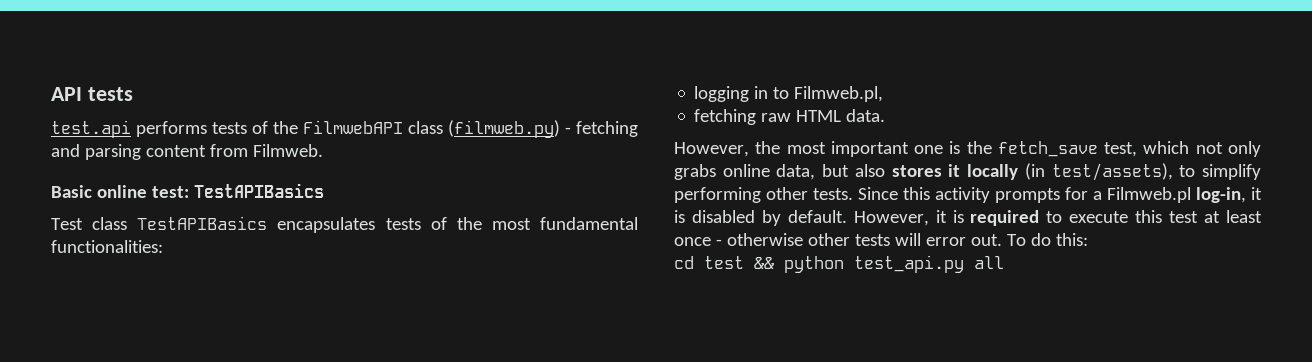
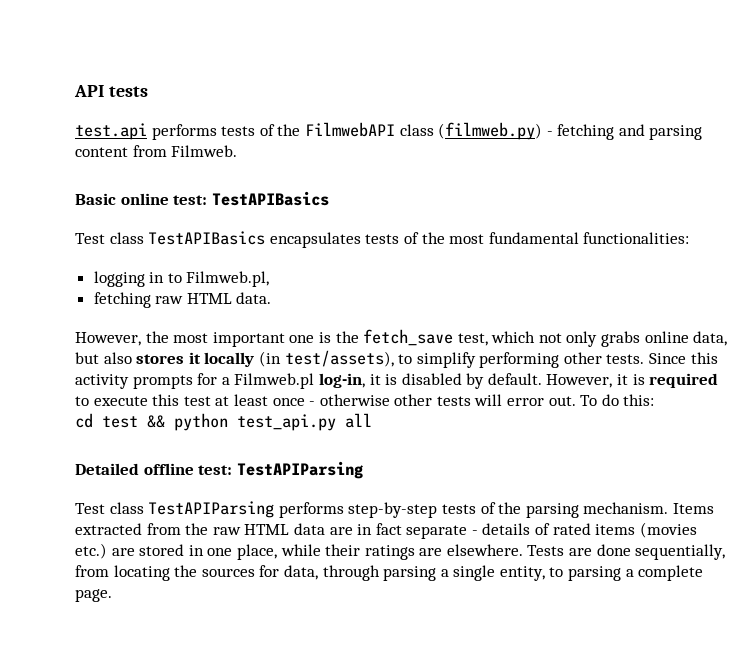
(1004, 262) none -> [75,461,363,479] [75,501,714,518] [75,522,697,539] [75,543,726,560] [75,565,704,581] [75,589,112,602] // Detailed offline test: TestAPIParsing // Test class TestAPIParsing performs step-by-step tests of the parsing mechanism. Items extracted from the raw HTML data are in fact separate - details of rated items (movies etc.) are stored in one place, while their ratings are elsewhere. Tests are done sequentially, from locating the sources for data, through parsing a single entity, to parsing a complete page.

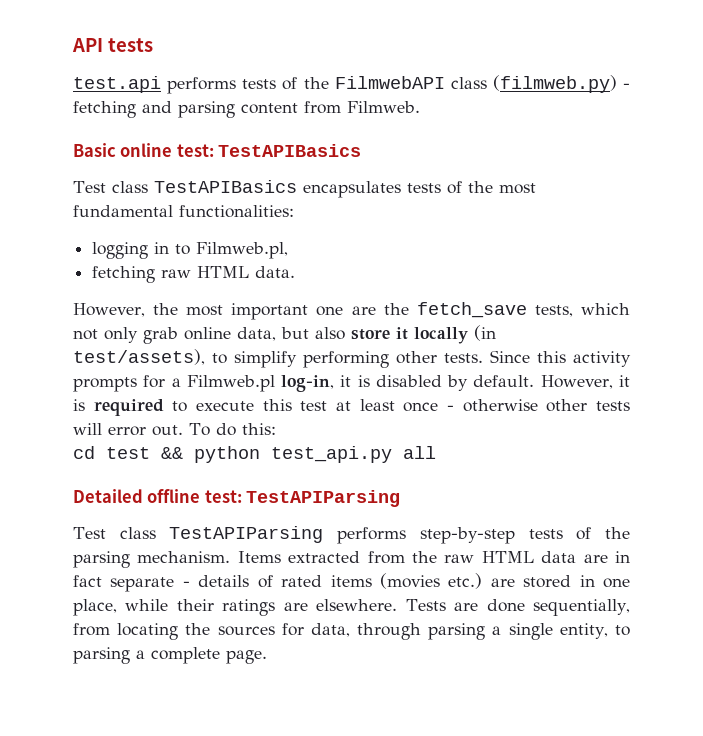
[318,332,331,343] is -> [351,306,376,315] are
[457,333,488,346] test, -> [534,305,573,317] tests,
[601,331,641,347] grabs -> [143,327,178,344] grab
[136,354,185,364] stores -> [351,329,390,340] store

